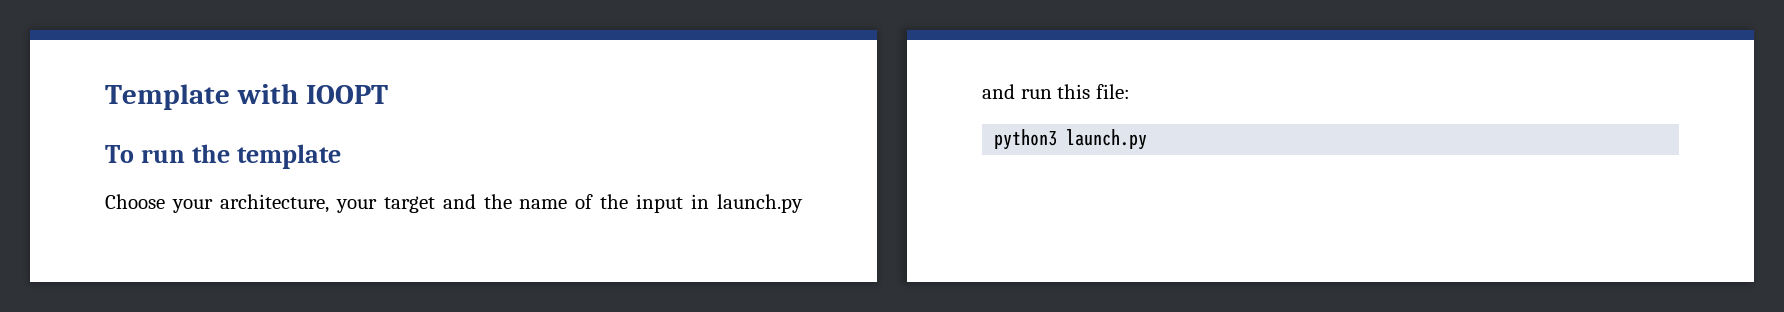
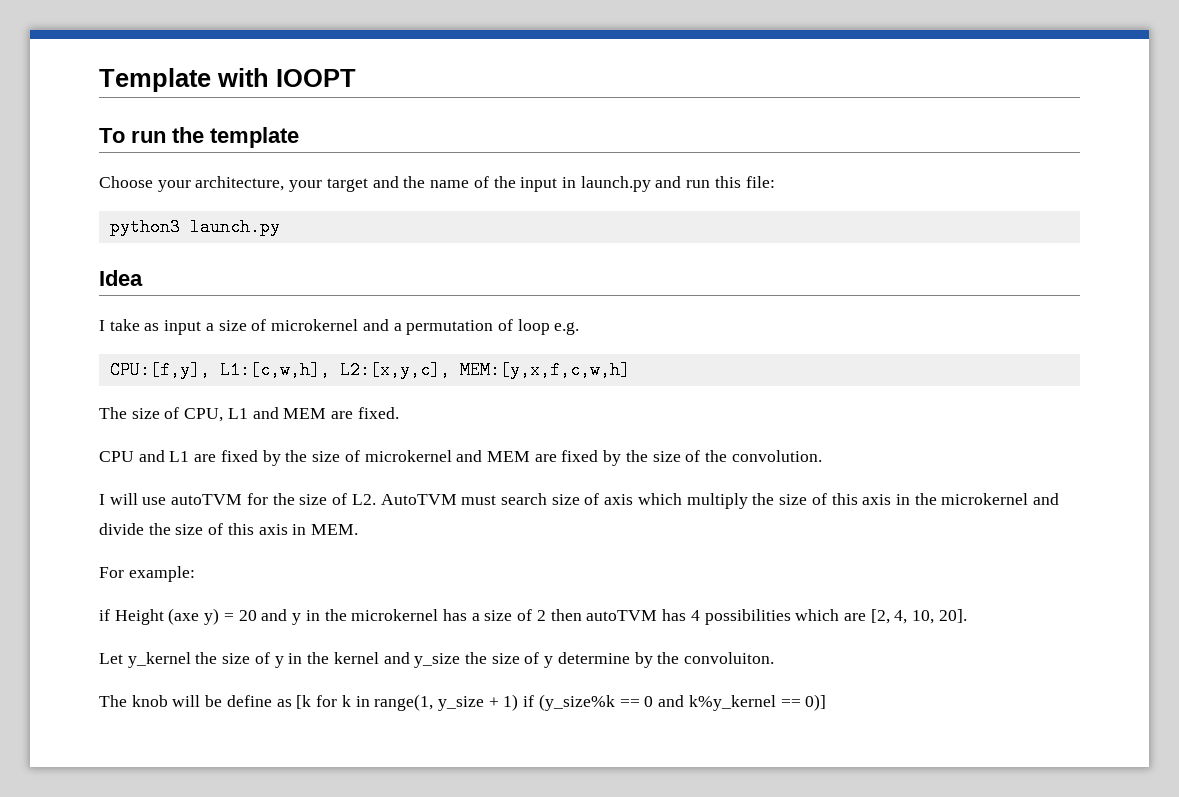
(1148, 139) none -> [99,270,143,286] [99,319,580,335] [109,361,630,379] [99,407,399,422] [99,450,822,466] [99,493,1060,509] [99,523,359,535] [99,566,195,582] [99,608,967,625] [99,652,775,668] [99,694,827,711] // Idea // I take as input a size of microkernel and a permutation of loop e.g. // CPU:[f,y], L1:[c,w,h], L2:[x,y,c], MEM:[y,x,f,c,w,h] // The size of CPU, L1 and MEM are fixed. // CPU and L1 are fixed by the size of microkernel and MEM are fixed by the size of the convolution. // I will use autoTVM for the size of L2. AutoTVM must search size of axis which multiply the size of this axis in the microkernel and divide the size of this axis in MEM. // For example: // if Height (axe y) = 20 and y in the microkernel has a size of 2 then autoTVM has 4 possibilities which are [2, 4, 10, 20]. // Let y_kernel the size of y in the kernel and y_size the size of y determine by the convoluiton. // The knob will be define as [k for k in range(1, y_size + 1) if (y_size%k == 0 and k%y_kernel == 0)]

